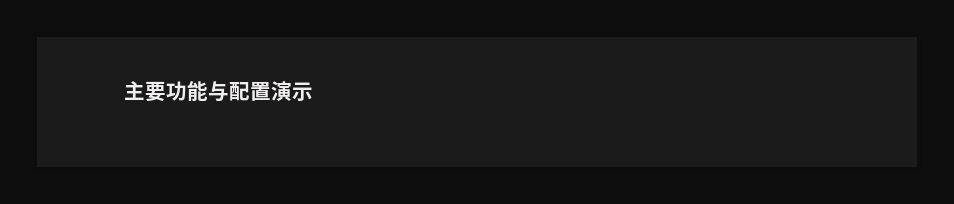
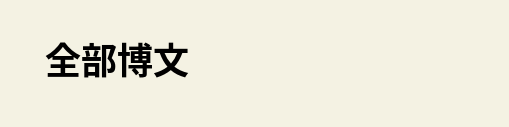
[124,81,313,102] 主要功能与配置演示 -> [45,42,189,78] 全部博文

